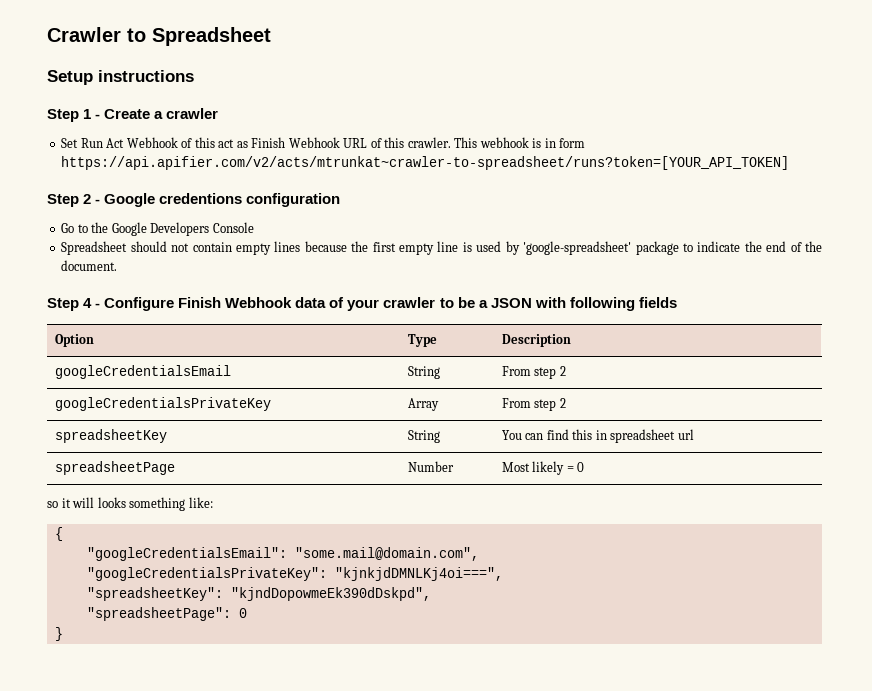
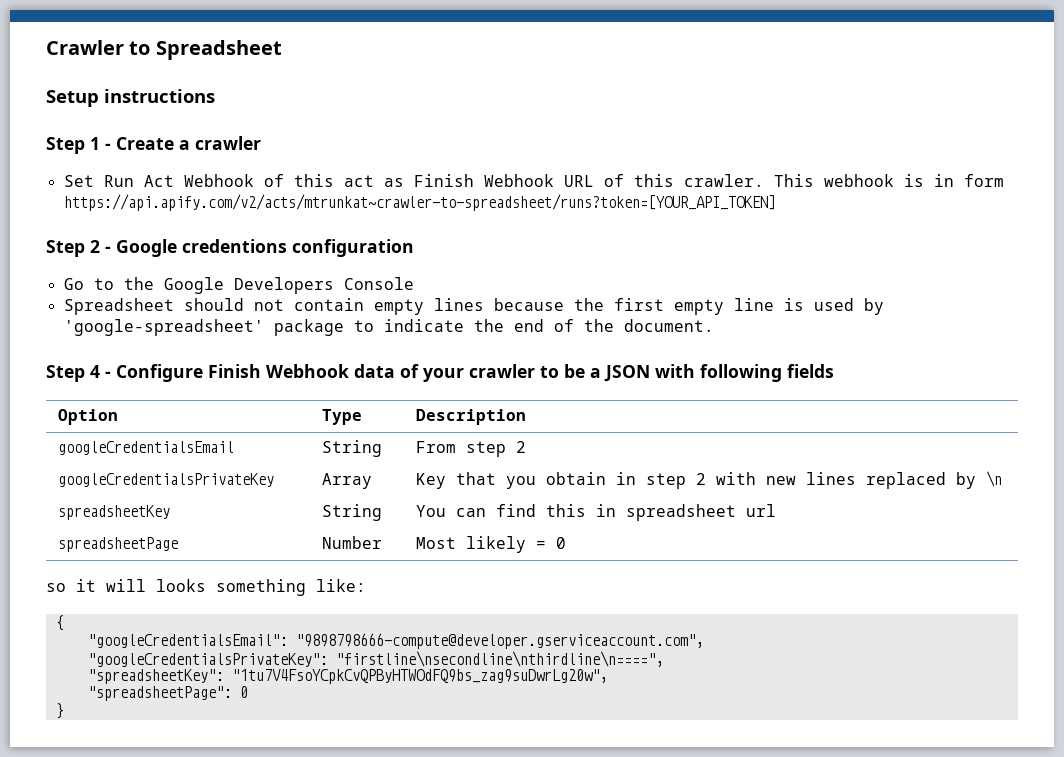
[61,156,790,170] https://api.apifier.com/v2/acts/mtrunkat~crawler-to-spreadsheet/runs?token=[YOUR_API_TOKEN] -> [63,194,776,211] https://api.apify.com/v2/acts/mtrunkat~crawler-to-spreadsheet/runs?token=[YOUR_API_TOKEN]
[501,398,566,411] From step 2 -> [416,471,1003,489] Key that you obtain in step 2 with new lines replaced by \n
[294,547,479,561] "some.mail@domain.com", -> [295,633,704,649] "9898798666-compute@developer.gserviceaccount.com",
[334,567,503,581] "kjnkjdDMNLKj4oi===", -> [335,651,664,667] "firstline\nsecondline\nthirdline\n====",
[230,587,431,601] "kjndDopowmeEk390dDskpd", -> [231,669,608,684] "1tu7V4FsoYCpkCvQPByHTWOdFQ9bs_zag9suDwrLg20w",

